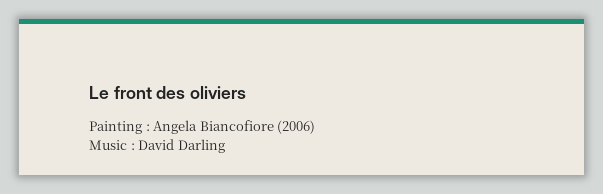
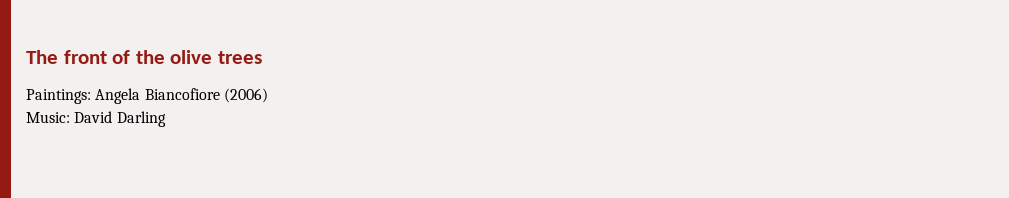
[89,86,247,99] [89,121,150,134] Le front des oliviers // Painting : -> [26,50,262,64] [26,89,91,104] The front of the olive trees // Paintings:
[89,140,135,150] Music : -> [26,112,70,123] Music:

